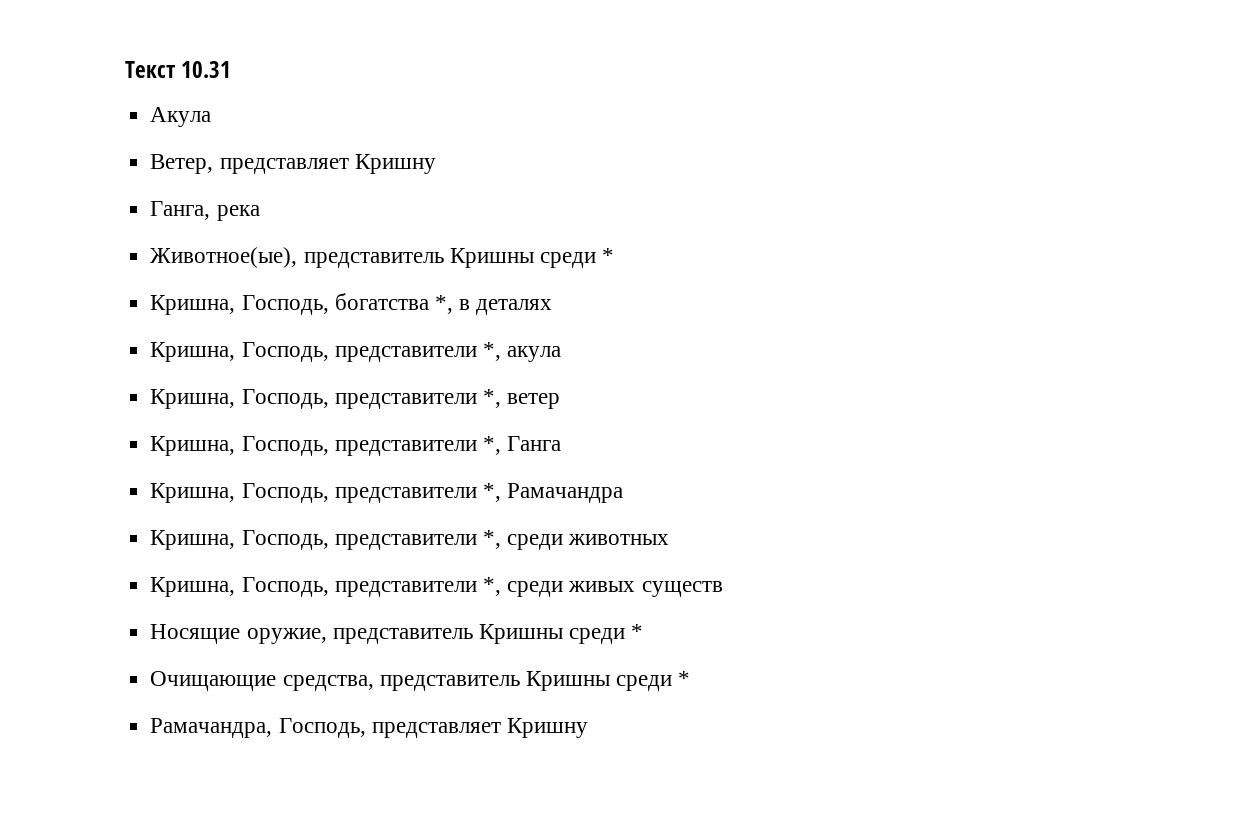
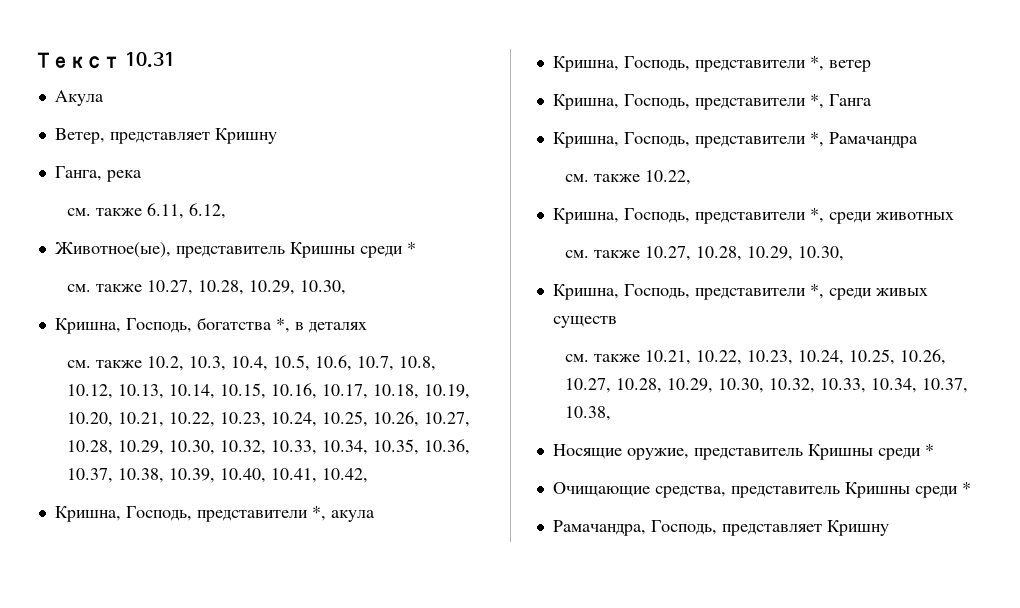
(260, 213) none -> [67,203,227,219] // см. также 6.11, 6.12,
(615, 255) none -> [67,280,347,295] // см. также 10.27, 10.28, 10.29, 10.30,
(553, 307) none -> [67,355,437,371] [67,383,471,399] [67,411,471,427] [67,439,471,455] [67,468,369,483] // см. также 10.2, 10.3, 10.4, 10.5, 10.6, 10.7, 10.8, 10.12, 10.13, 10.14, 10.15, 10.16, 10.17, 10.18, 10.19, 10.20, 10.21, 10.22, 10.23, 10.24, 10.25, 10.26, 10.27, 10.28, 10.29, 10.30, 10.32, 10.33, 10.34, 10.35, 10.36, 10.37, 10.38, 10.39, 10.40, 10.41, 10.42,
(624, 493) none -> [565,170,692,185] // см. также 10.22,
(670, 539) none -> [565,246,845,261] // см. также 10.27, 10.28, 10.29, 10.30,
(723, 589) none -> [565,349,947,365] [565,378,969,393] [565,406,612,421] // см. также 10.21, 10.22, 10.23, 10.24, 10.25, 10.26, 10.27, 10.28, 10.29, 10.30, 10.32, 10.33, 10.34, 10.37, 10.38,

